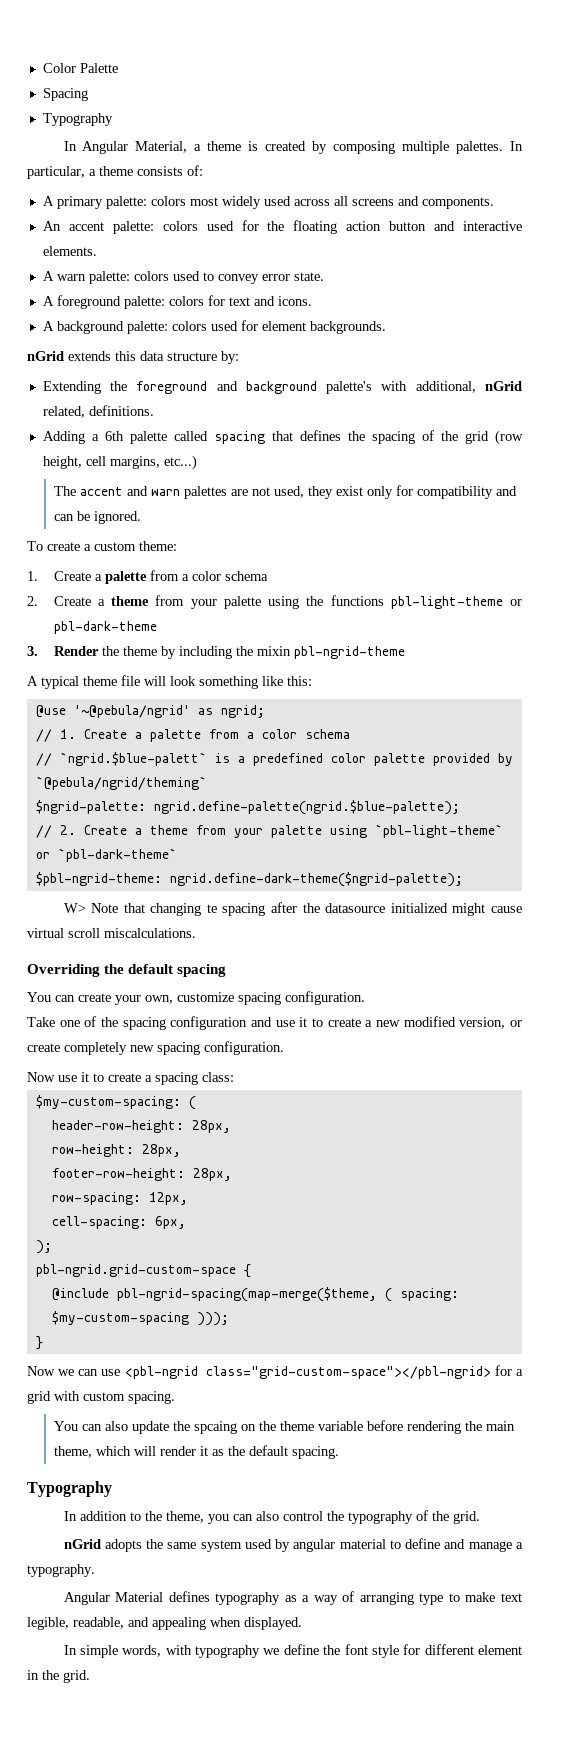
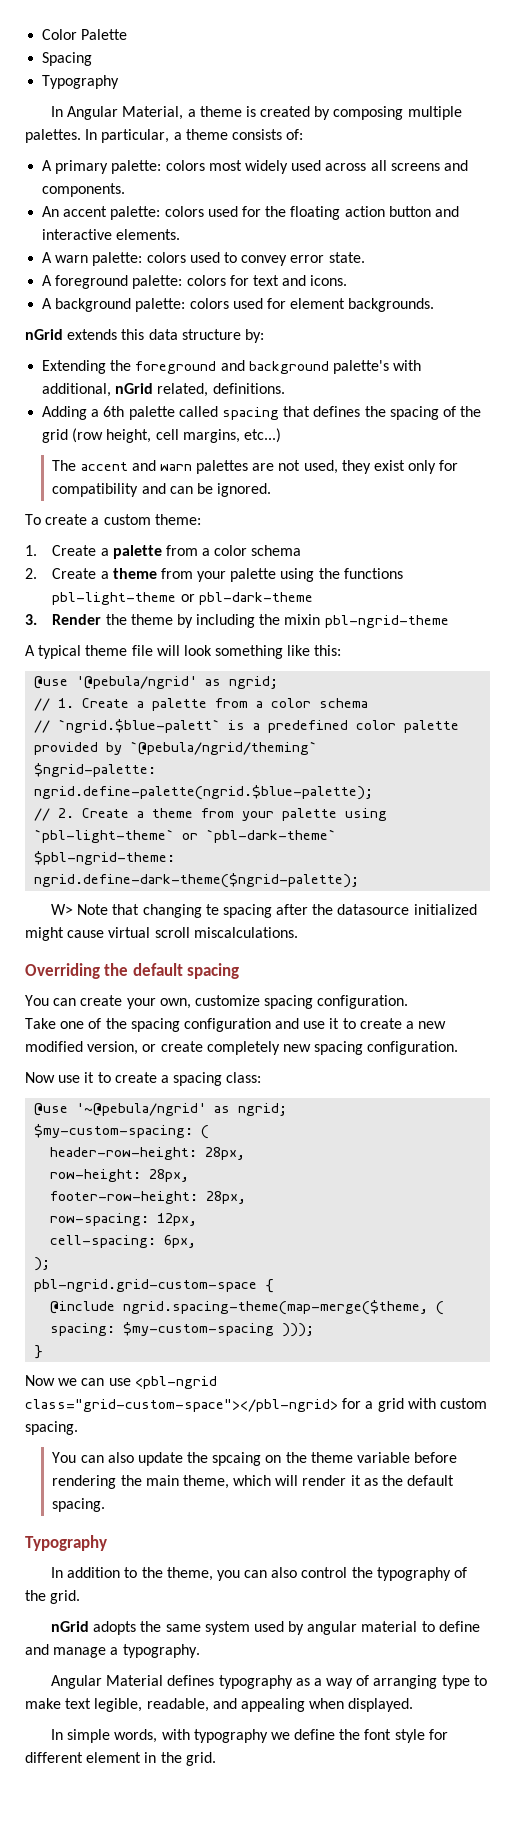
[73,705,190,718] '~@pebula/ngrid' -> [76,676,198,689] '@pebula/ngrid'
(234, 1077) none -> [34,1103,288,1116] // @use '~@pebula/ngrid' as ngrid;
[116,1287,377,1302] pbl-ngrid-spacing(map-merge($theme, -> [123,1300,429,1315] ngrid.spacing-theme(map-merge($theme,

